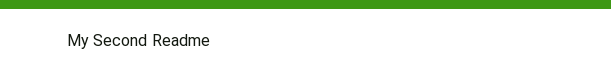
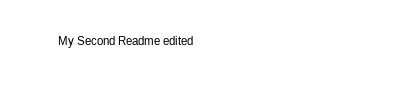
(210, 40) none -> [163,36,194,45] edited

